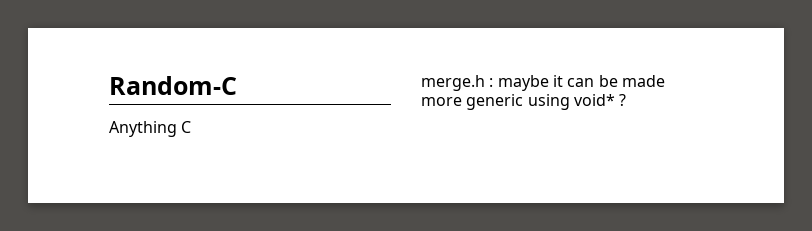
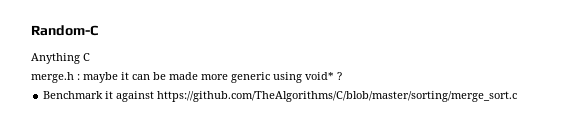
(627, 100) none -> [43,91,518,102] // Benchmark it against https://github.com/TheAlgorithms/C/blob/master/sorting/merge_sort.c

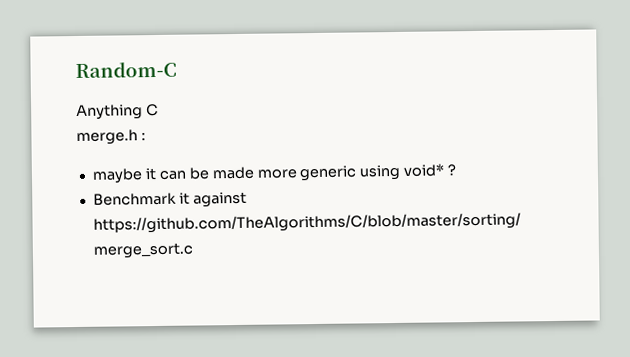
(80, 77) none -> (146, 136) //

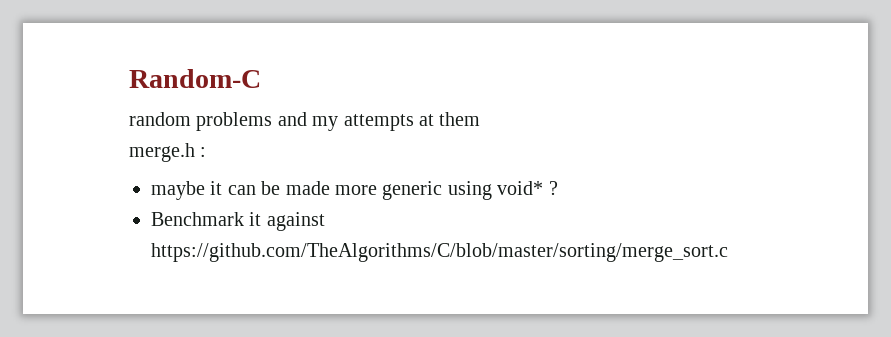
[76,103,159,120] Anything C -> [129,112,481,131] random problems and my attempts at them

